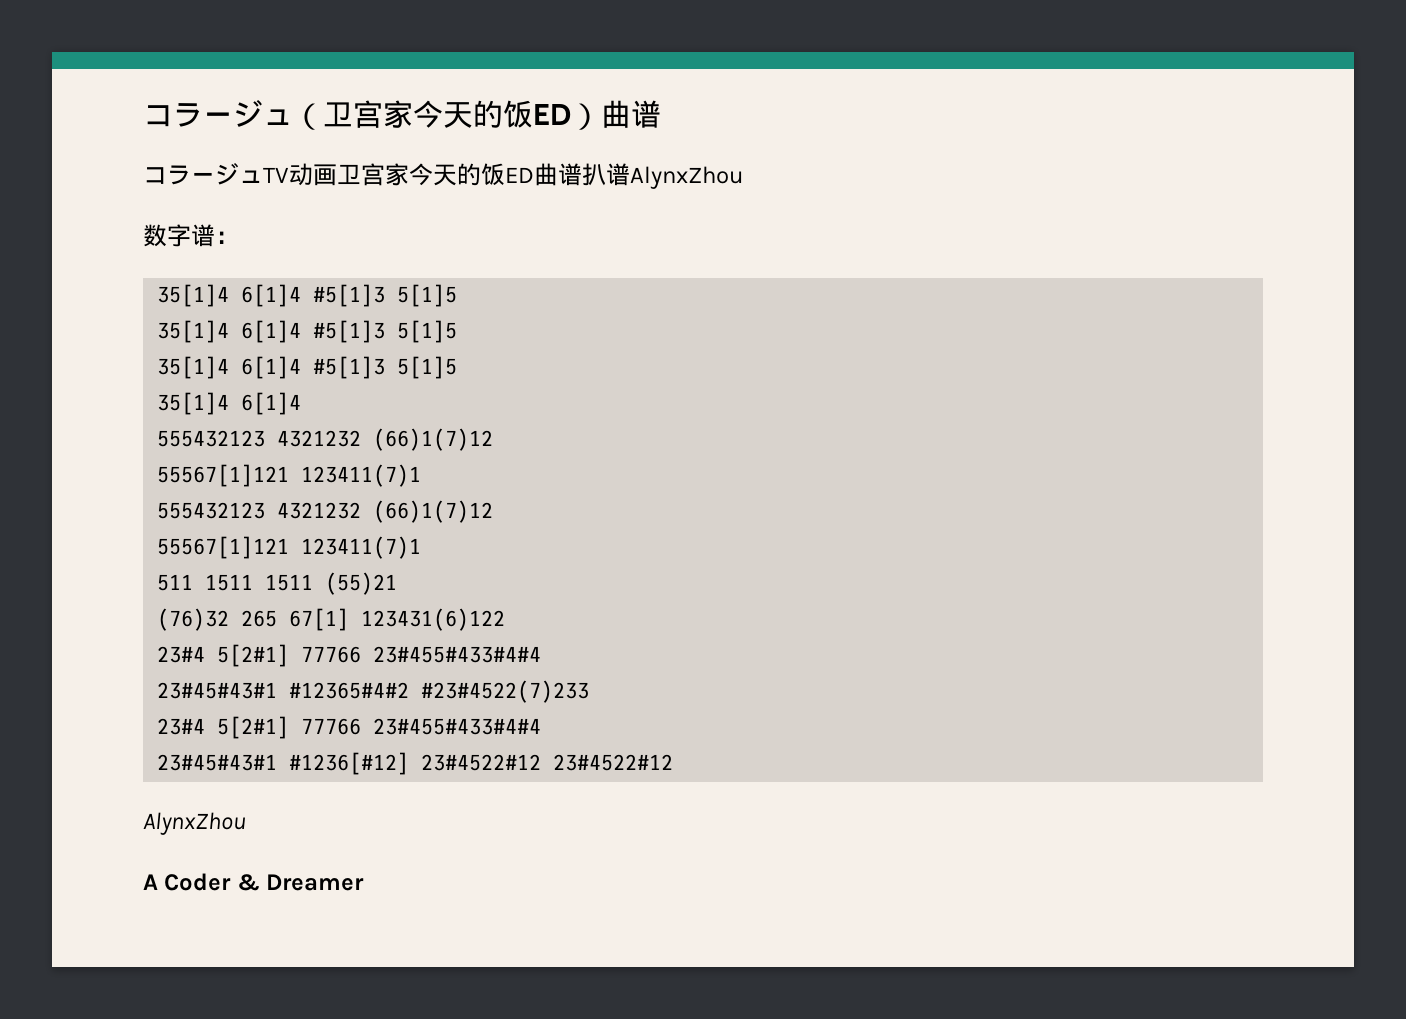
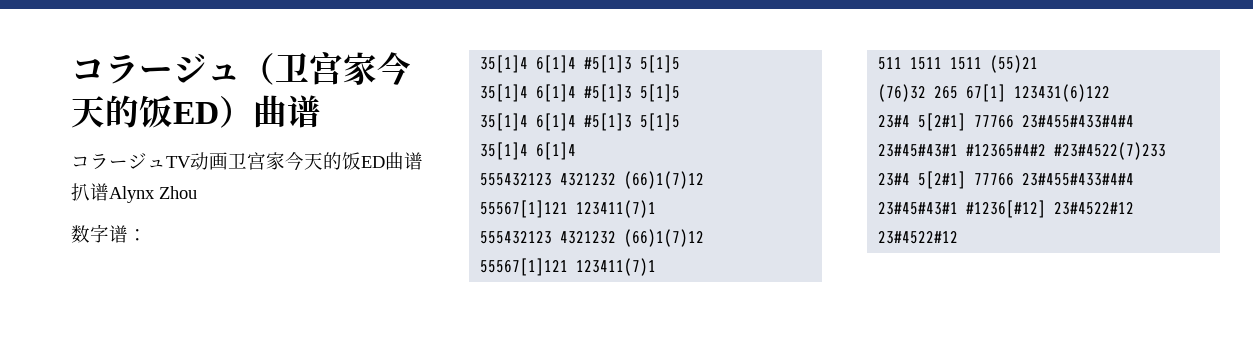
[630,166,744,189] AlynxZhou -> [109,186,197,203] Alynx Zhou
[143,812,246,835] [143,873,365,891] // AlynxZhou // A Coder & Dreamer -> (959, 237) none

